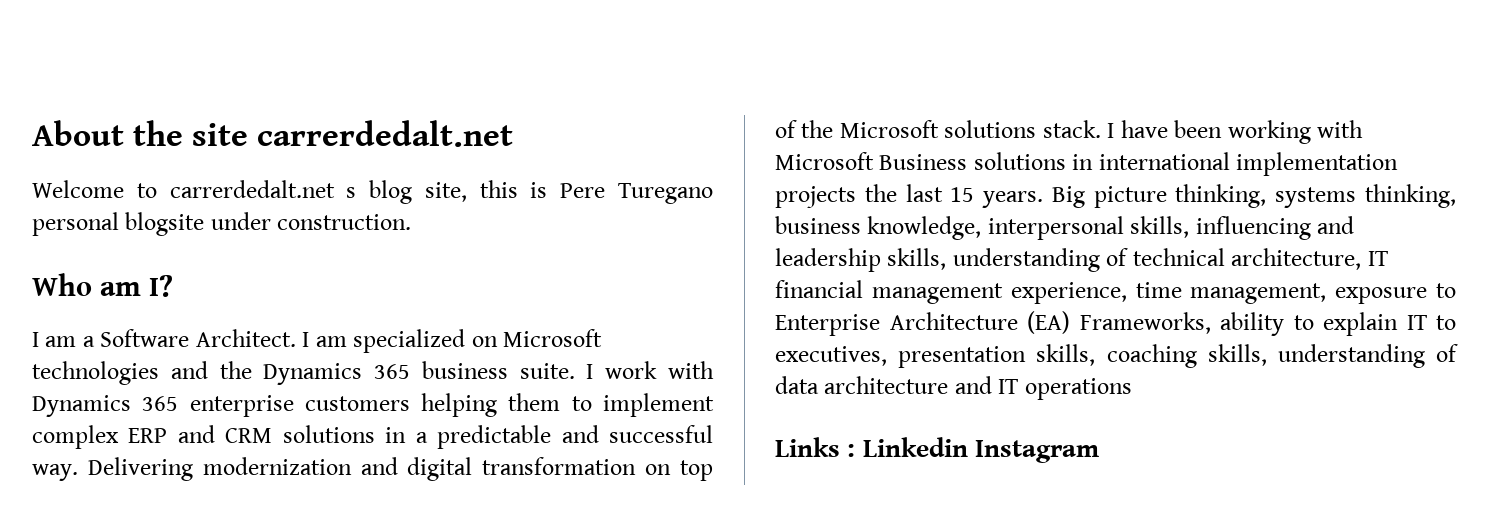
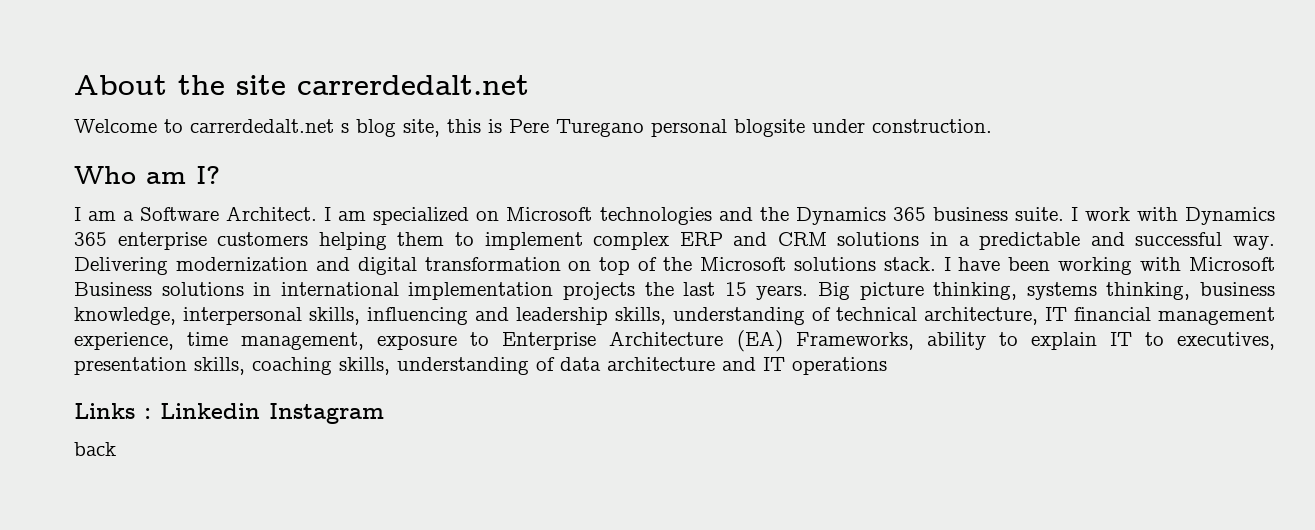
(1099, 451) none -> [74,442,116,456] // back

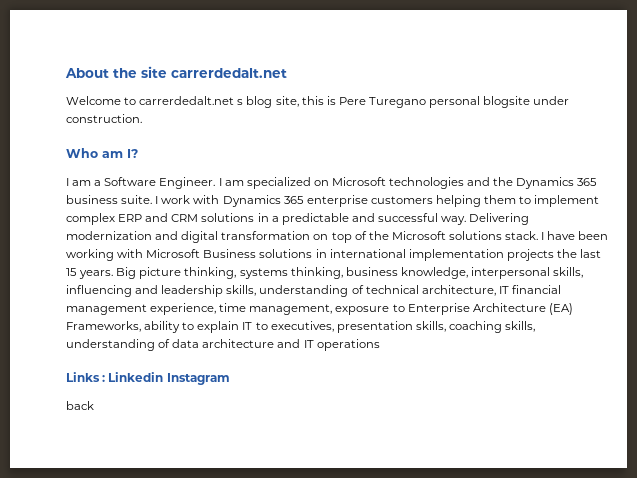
[226,206,318,221] Architect. -> [159,177,216,189] Engineer.

